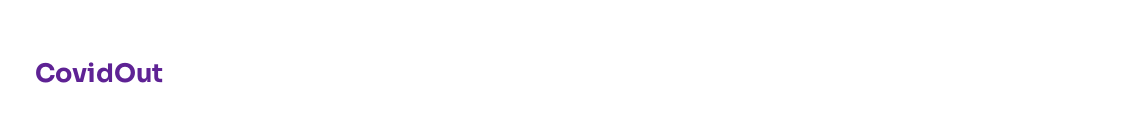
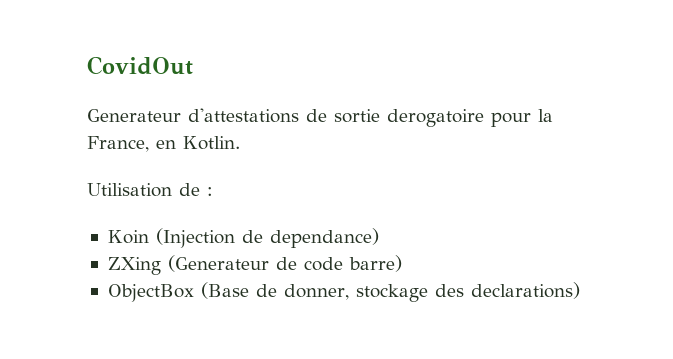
(163, 72) none -> [87,108,553,127] [87,136,240,152] [87,183,213,197] [107,228,379,248] [107,255,402,275] [107,282,580,302] // Generateur d'attestations de sortie derogatoire pour la France, en Kotlin. // Utilisation de : // Koin (Injection de dependance) // ZXing (Generateur de code barre) // ObjectBox (Base de donner, stockage des declarations)

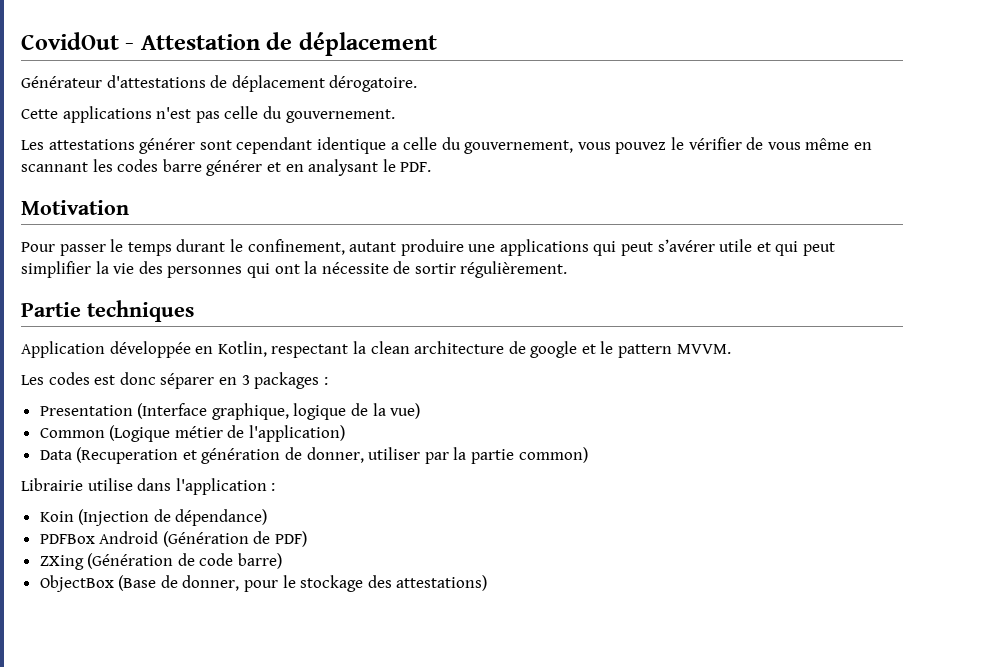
[87,108,553,127] [87,136,240,152] [87,183,213,197] [107,228,379,248] // Generateur d'attestations de sortie derogatoire pour la France, en Kotlin. // Utilisation de : // Koin (Injection de dependance) -> [125,32,437,56] [21,75,418,92] [21,106,395,123] [21,137,873,154] [21,159,432,176] [21,200,129,215] [21,239,836,256] [21,261,568,278] [21,300,194,322] [21,341,731,358] [21,372,328,389] [39,403,421,420] [39,425,346,442] [39,447,588,464] [21,478,276,495] [39,509,268,526] [39,531,308,547] - Attestation de déplacement // Générateur d'attestations de déplacement dérogatoire. // Cette applications n'est pas celle du gouvernement. // Les attestations générer sont cependant identique a celle du gouvernement, vous pouvez le vérifier de vous même en scannant les codes barre générer et en analysant le PDF. // Motivation // Pour passer le temps durant le confinement, autant produire une applications qui peut s’avérer utile et qui peut simplifier la vie des personnes qui ont la nécessite de sortir régulièrement. // Partie techniques // Application développée en Kotlin, respectant la clean architecture de google et le pattern MVVM. // Les codes est donc séparer en 3 packages : // Presentation (Interface graphique, logique de la vue) // Common (Logique métier de l'application) // Data (Recuperation et génération de donner, utiliser par la partie common) // Librairie utilise dans l'application : // Koin (Injection de dépendance) // PDFBox Android (Génération de PDF)
[167,255,269,272] (Generateur -> [87,553,174,569] (Génération
(349, 292) none -> [244,575,296,592] pour le
[470,282,580,299] declarations) -> [396,575,488,591] attestations)

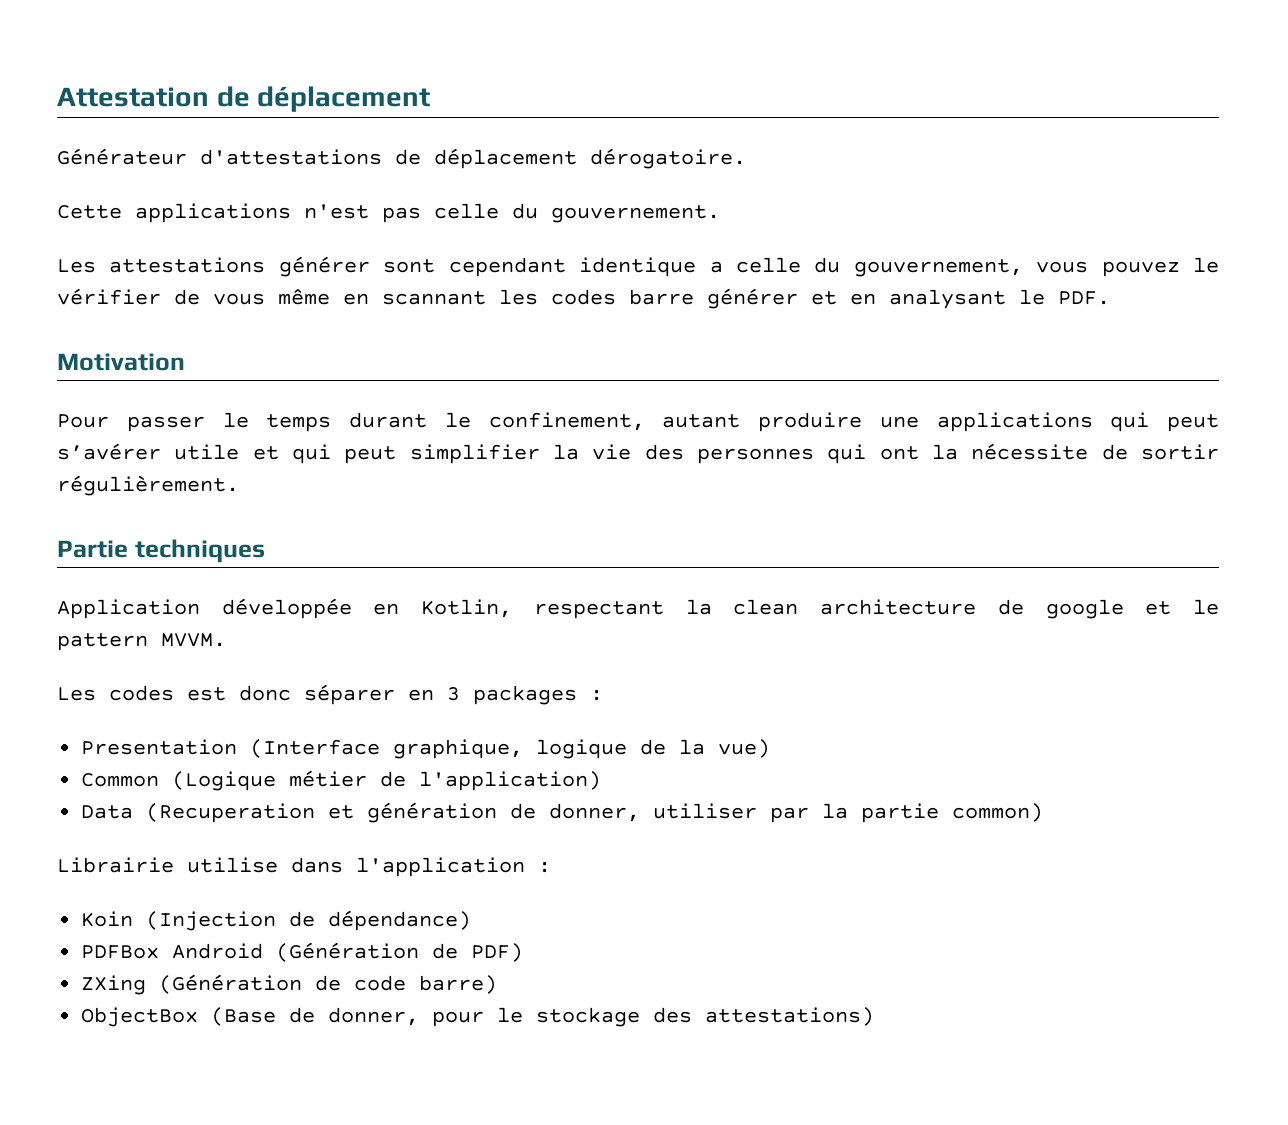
[21,32,135,50] CovidOut - -> (57, 97) none

